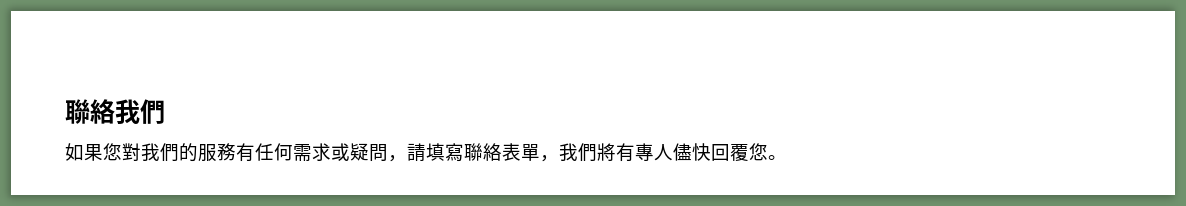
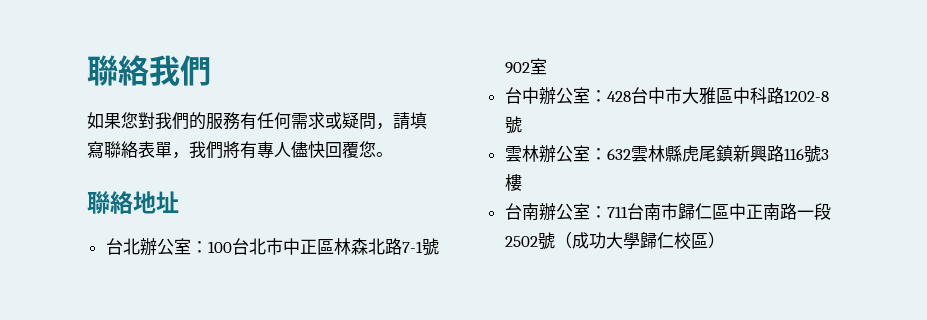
(787, 157) none -> [87,191,179,214] [105,238,439,256] [504,58,547,75] [504,87,829,105] [504,116,522,134] [504,145,829,163] [504,174,522,191] [504,203,831,221] [504,232,725,250] // 聯絡地址 // 台北辦公室：100台北市中正區林森北路7-1號902室 // 台中辦公室：428台中市大雅區中科路1202-8號 // 雲林辦公室：632雲林縣虎尾鎮新興路116號3樓 // 台南辦公室：711台南市歸仁區中正南路一段2502號（成功大學歸仁校區）

